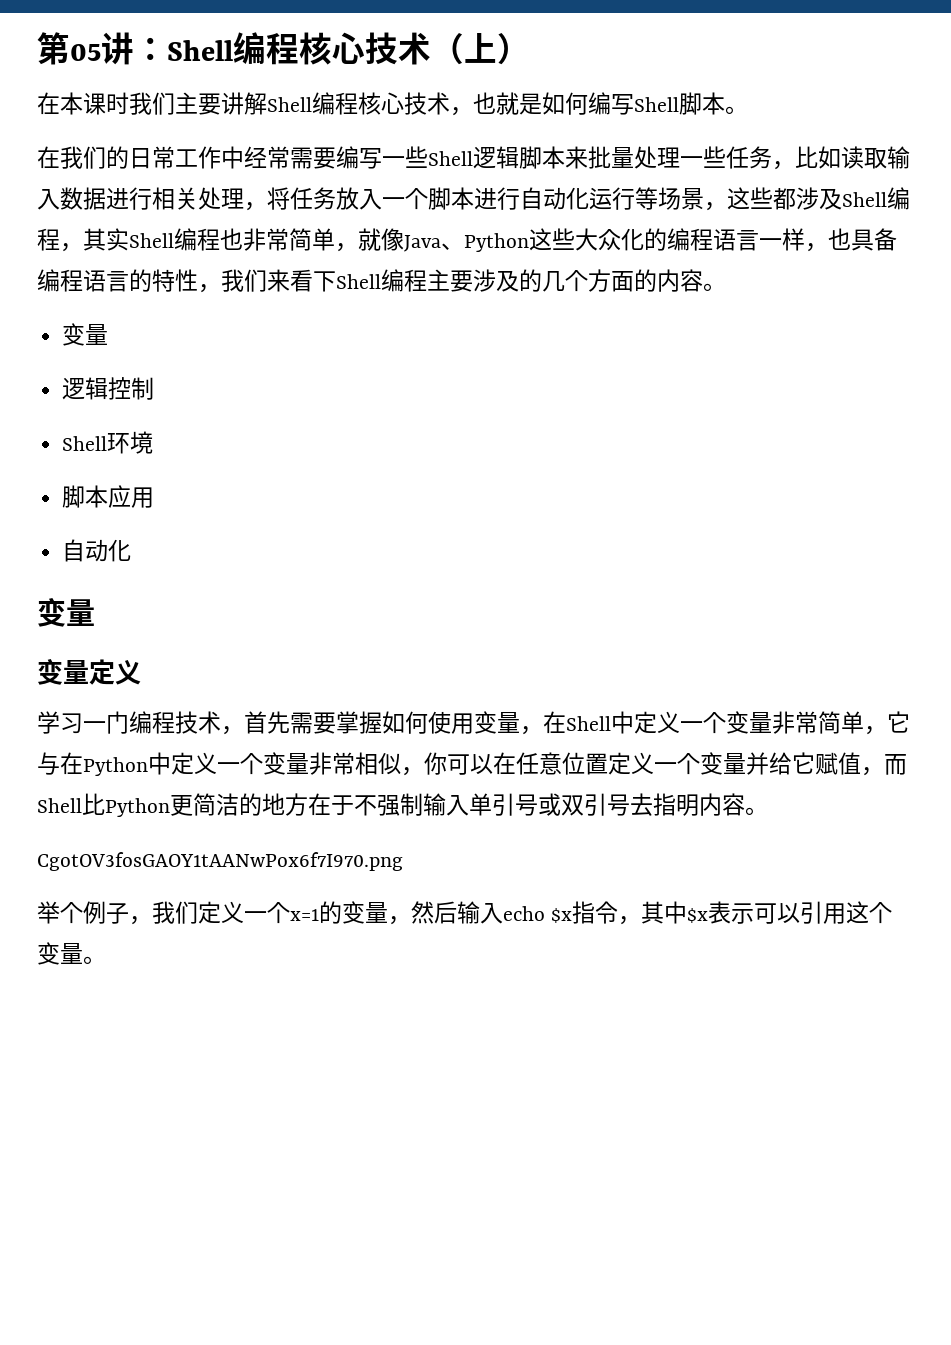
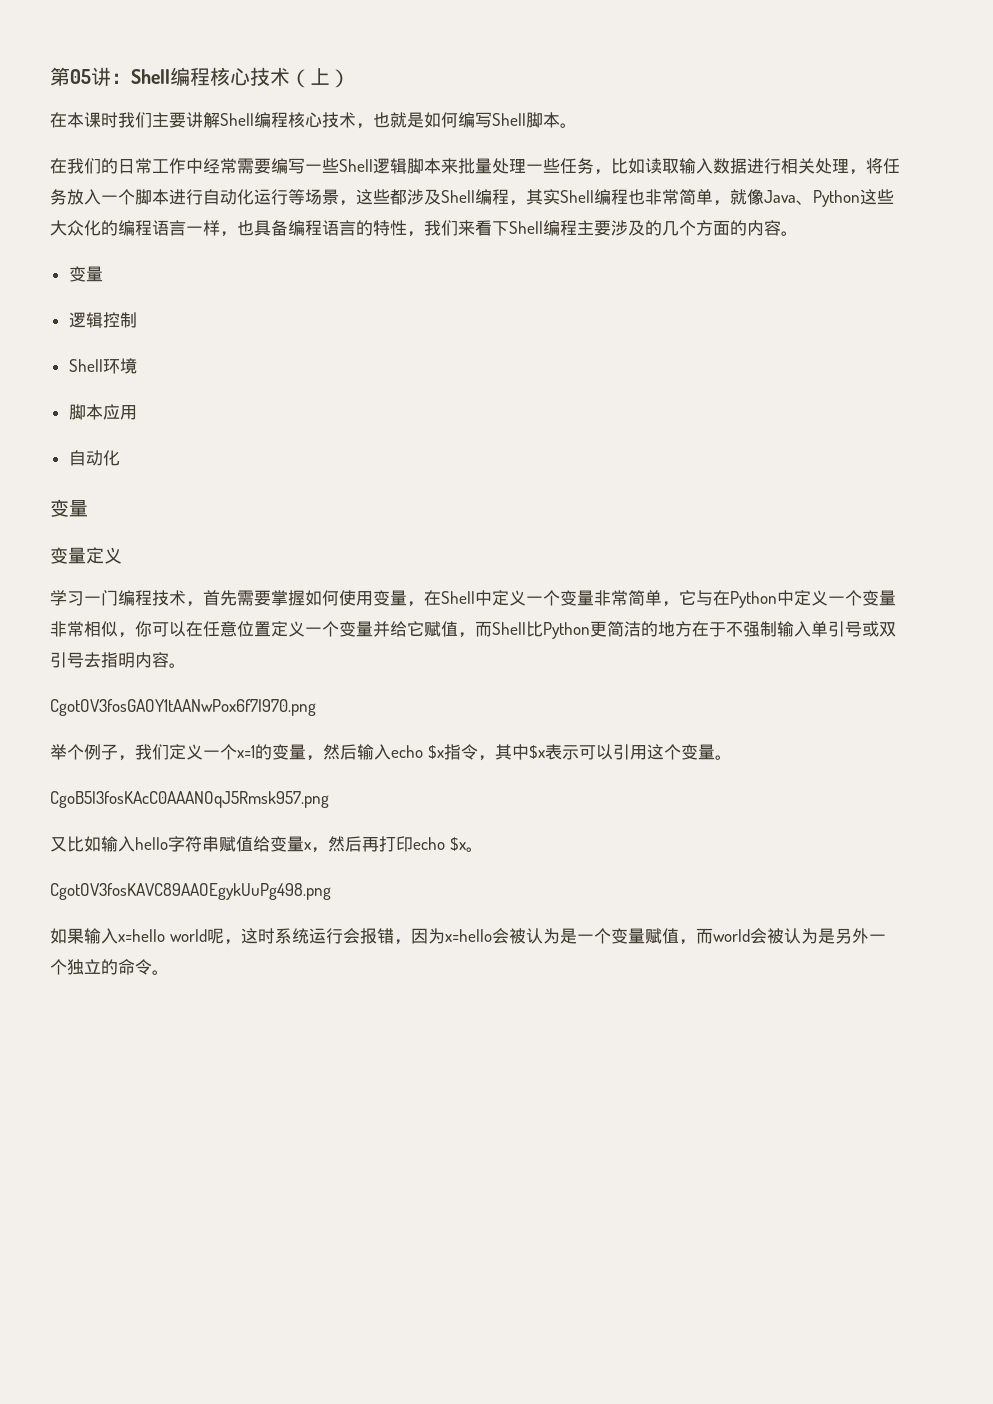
(106, 960) none -> [50,791,329,808] [50,836,483,853] [50,883,331,900] [50,928,886,945] [50,959,169,975] // CgoB5l3fosKAcC0AAANOqJ5Rmsk957.png // 又比如输入hello字符串赋值给变量x，然后再打印echo $x。 // CgotOV3fosKAVC89AAOEgykUuPg498.png // 如果输入x=hello world呢，这时系统运行会报错，因为x=hello会被认为是一个变量赋值，而world会被认为是另外一个独立的命令。

